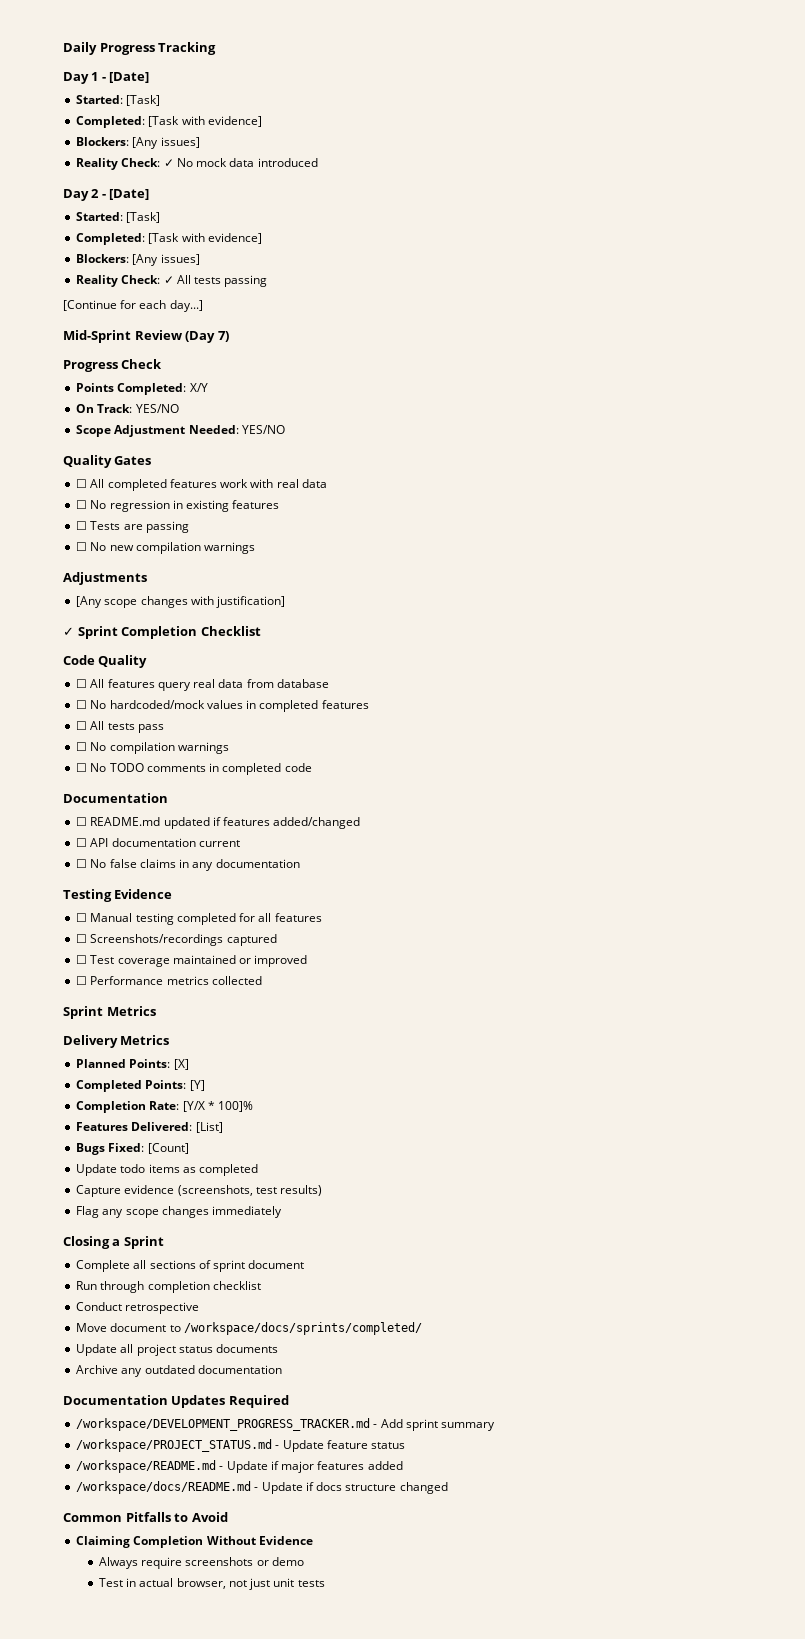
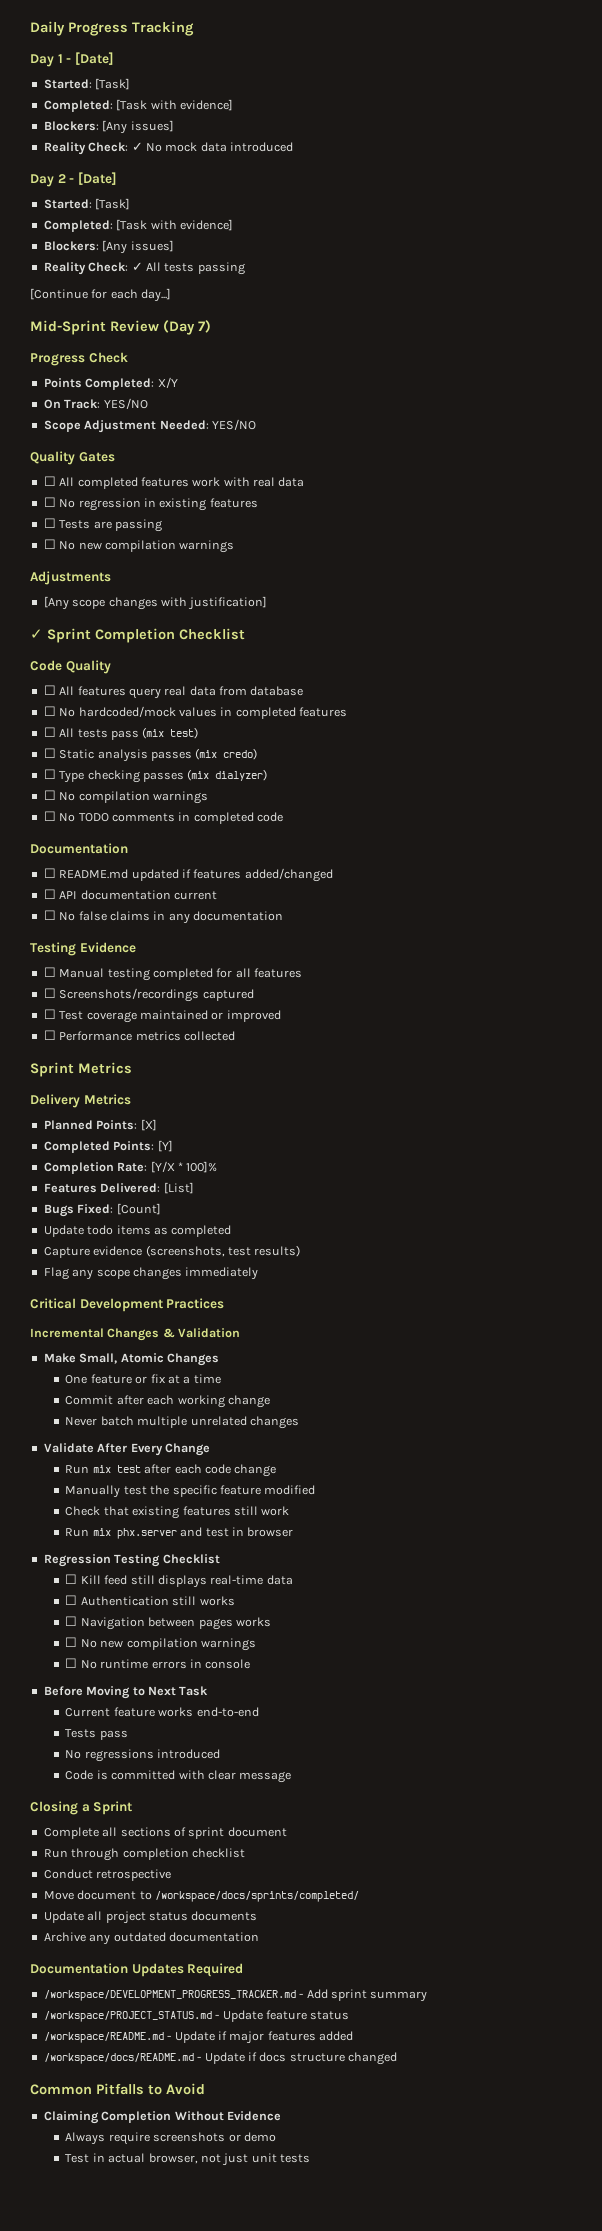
(164, 728) none -> [142,727,199,739] [43,748,258,762] [43,769,268,783] (mix test) // ☐ Static analysis passes (mix credo) // ☐ Type checking passes (mix dialyzer)
(283, 1212) none -> [30,1298,225,1312] [30,1328,241,1341] [43,1353,219,1366] [65,1374,221,1384] [65,1395,270,1408] [65,1416,299,1429] [43,1443,210,1456] [65,1464,277,1477] [65,1485,316,1498] [65,1506,290,1519] [65,1527,294,1539] [43,1554,220,1567] [65,1574,293,1588] [65,1595,235,1606] [65,1616,271,1630] [65,1637,256,1651] [65,1658,251,1669] [43,1686,209,1699] [65,1707,259,1717] [65,1729,128,1740] [65,1749,221,1762] [65,1770,292,1783] // Critical Development Practices // Incremental Changes & Validation // Make Small, Atomic Changes // One feature or fix at a time // Commit after each working change // Never batch multiple unrelated changes // Validate After Every Change // Run mix test after each code change // Manually test the specific feature modified // Check that existing features still work // Run mix phx.server and test in browser // Regression Testing Checklist // ☐ Kill feed still displays real-time data // ☐ Authentication still works // ☐ Navigation between pages works // ☐ No new compilation warnings // ☐ No runtime errors in console // Before Moving to Next Task // Current feature works end-to-end // Tests pass // No regressions introduced // Code is committed with clear message

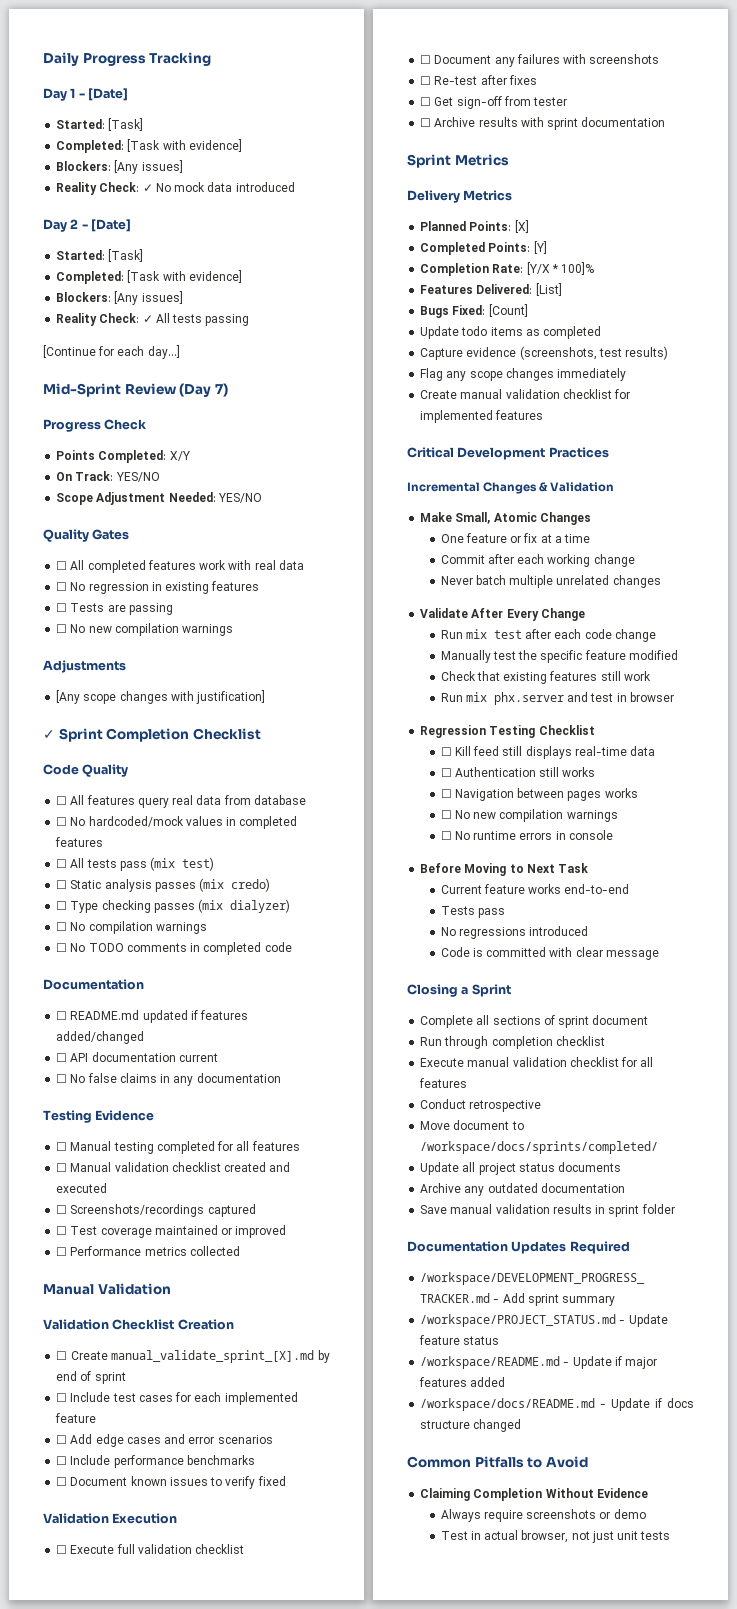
(302, 973) none -> [56,1162,291,1172] [56,1183,108,1193] // ☐ Manual validation checklist created and executed
(235, 1036) none -> [43,1283,171,1295] [43,1319,234,1330] [56,1350,330,1363] [56,1371,126,1384] [56,1392,298,1405] [55,1413,97,1423] [56,1434,273,1447] [56,1455,255,1468] [56,1476,286,1489] [43,1513,178,1524] [56,1544,245,1554] [420,54,660,67] [420,75,537,85] [420,96,568,109] [420,117,666,130] // Manual Validation // Validation Checklist Creation // ☐ Create manual_validate_sprint_[X].md by end of sprint // ☐ Include test cases for each implemented feature // ☐ Add edge cases and error scenarios // ☐ Include performance benchmarks // ☐ Document known issues to verify fixed // Validation Execution // ☐ Execute full validation checklist // ☐ Document any failures with screenshots // ☐ Re-test after fixes // ☐ Get sign-off from tester // ☐ Archive results with sprint documentation
(259, 1273) none -> [420,389,631,399] [420,410,544,423] // Create manual validation checklist for implemented features
(245, 1853) none -> [420,1057,654,1067] [419,1078,468,1088] // Execute manual validation checklist for all features
(259, 1937) none -> [420,1204,675,1217] // Save manual validation results in sprint folder

